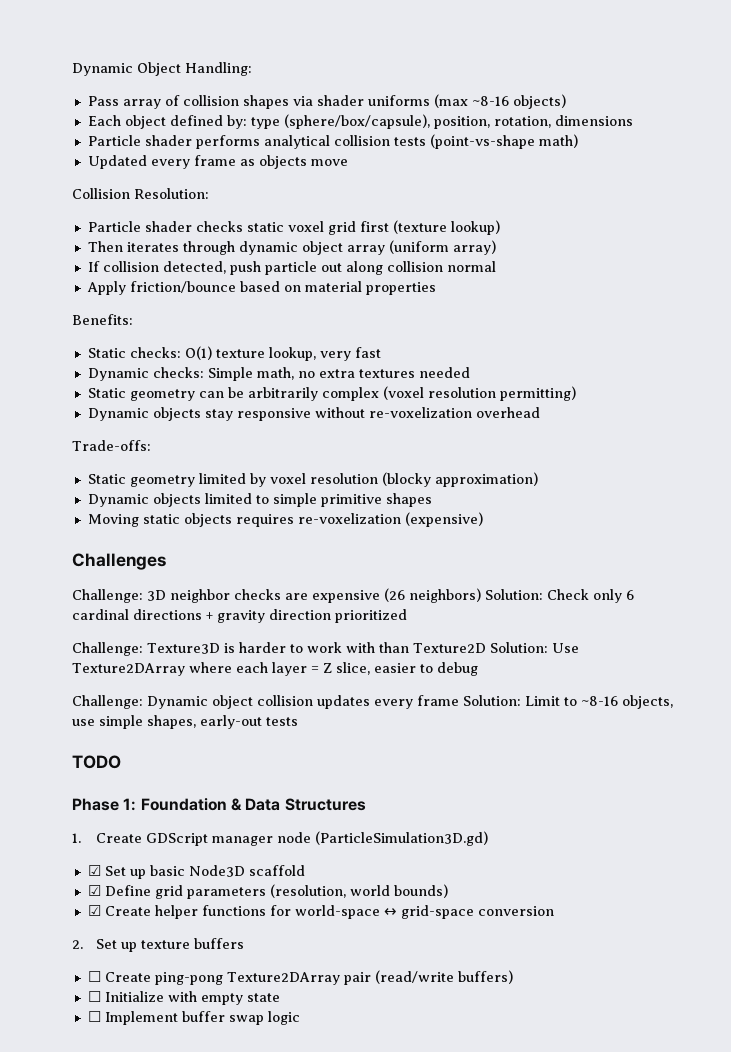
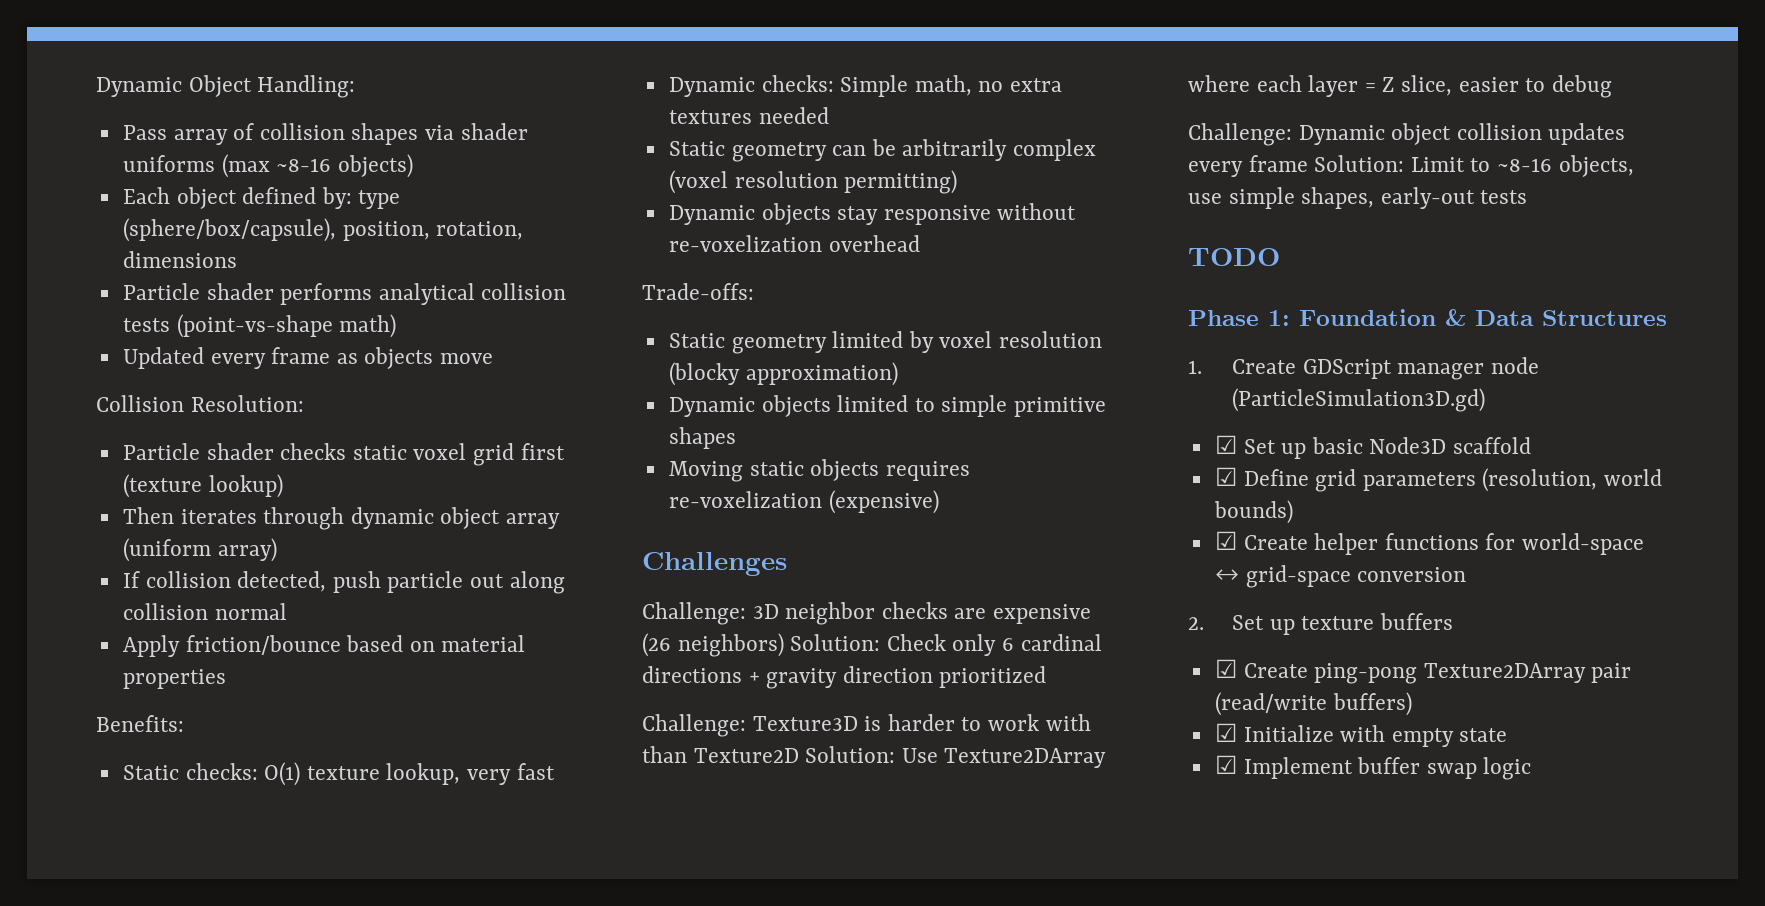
[87,971,101,982] ☐ -> [1214,659,1237,678] ☑
[87,991,101,1002] ☐ -> [1214,723,1237,742] ☑
[87,1011,101,1022] ☐ -> [1214,755,1237,774] ☑

